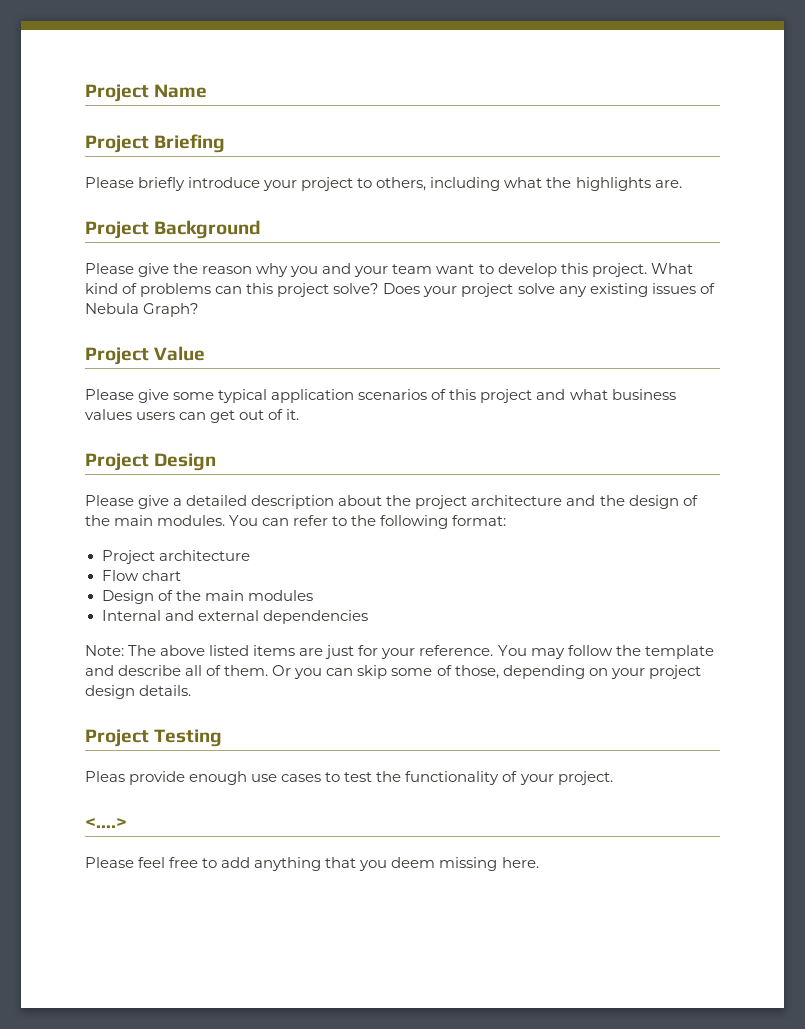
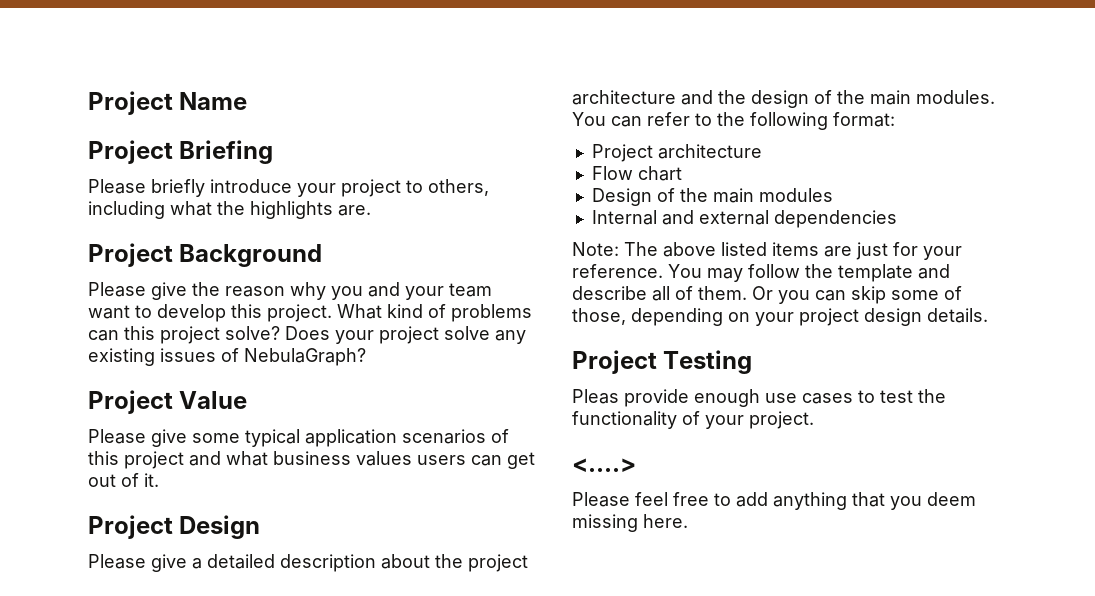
[85,303,200,317] Nebula Graph? -> [244,348,366,366] NebulaGraph?

